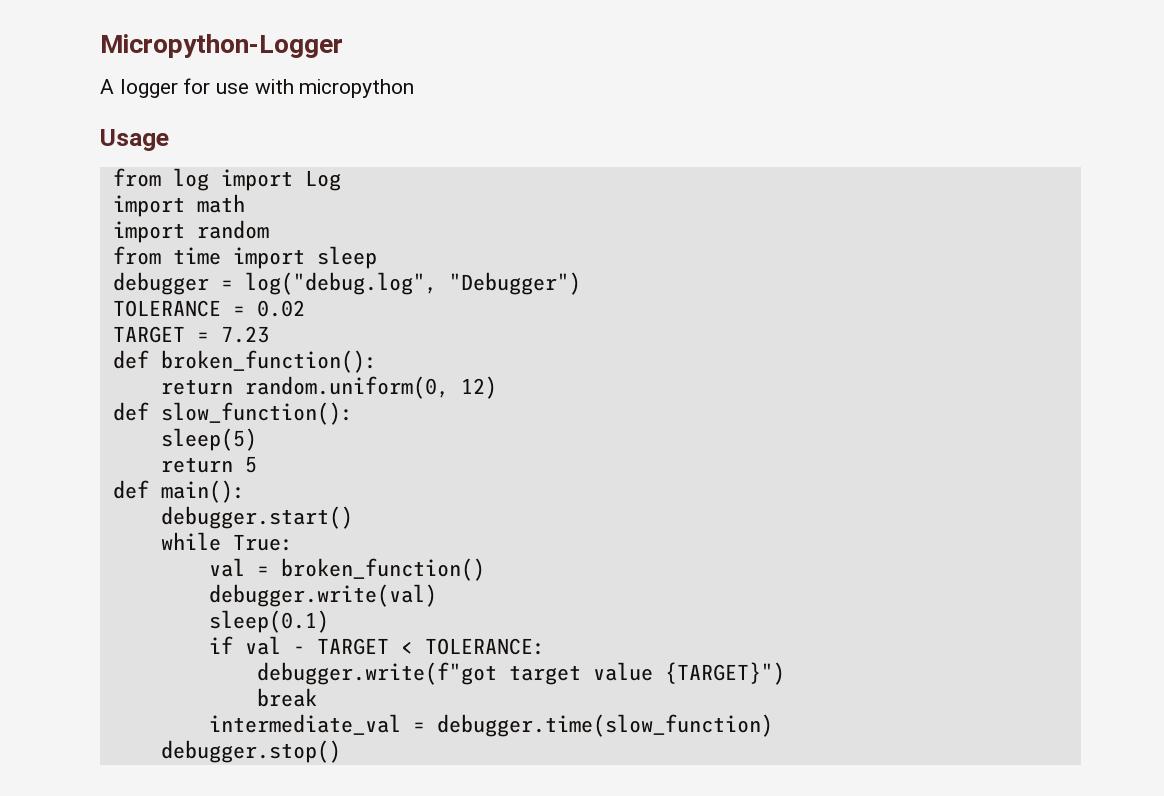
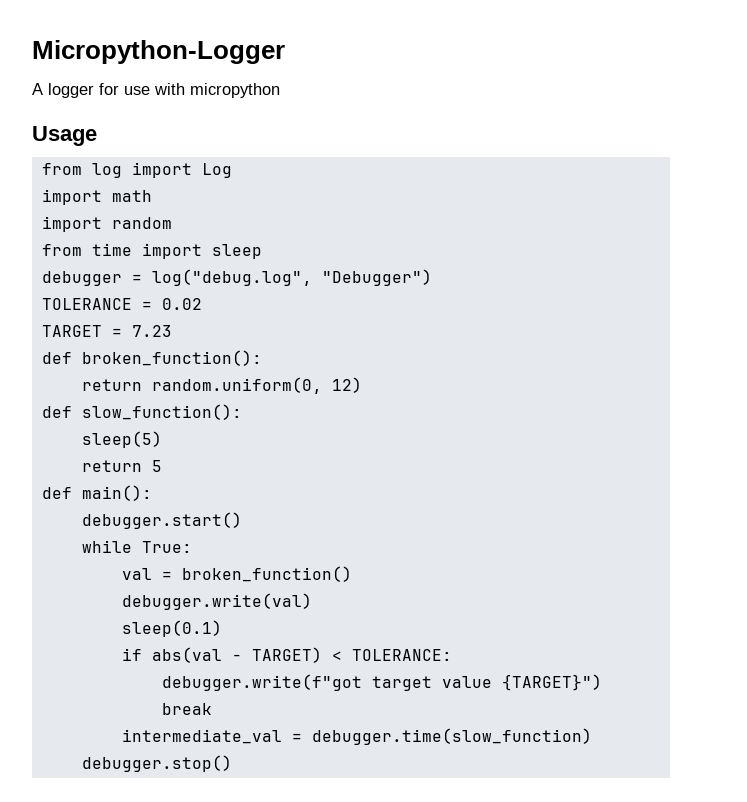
[244,636,389,655] val - TARGET -> [151,647,322,663] abs(val - TARGET)

